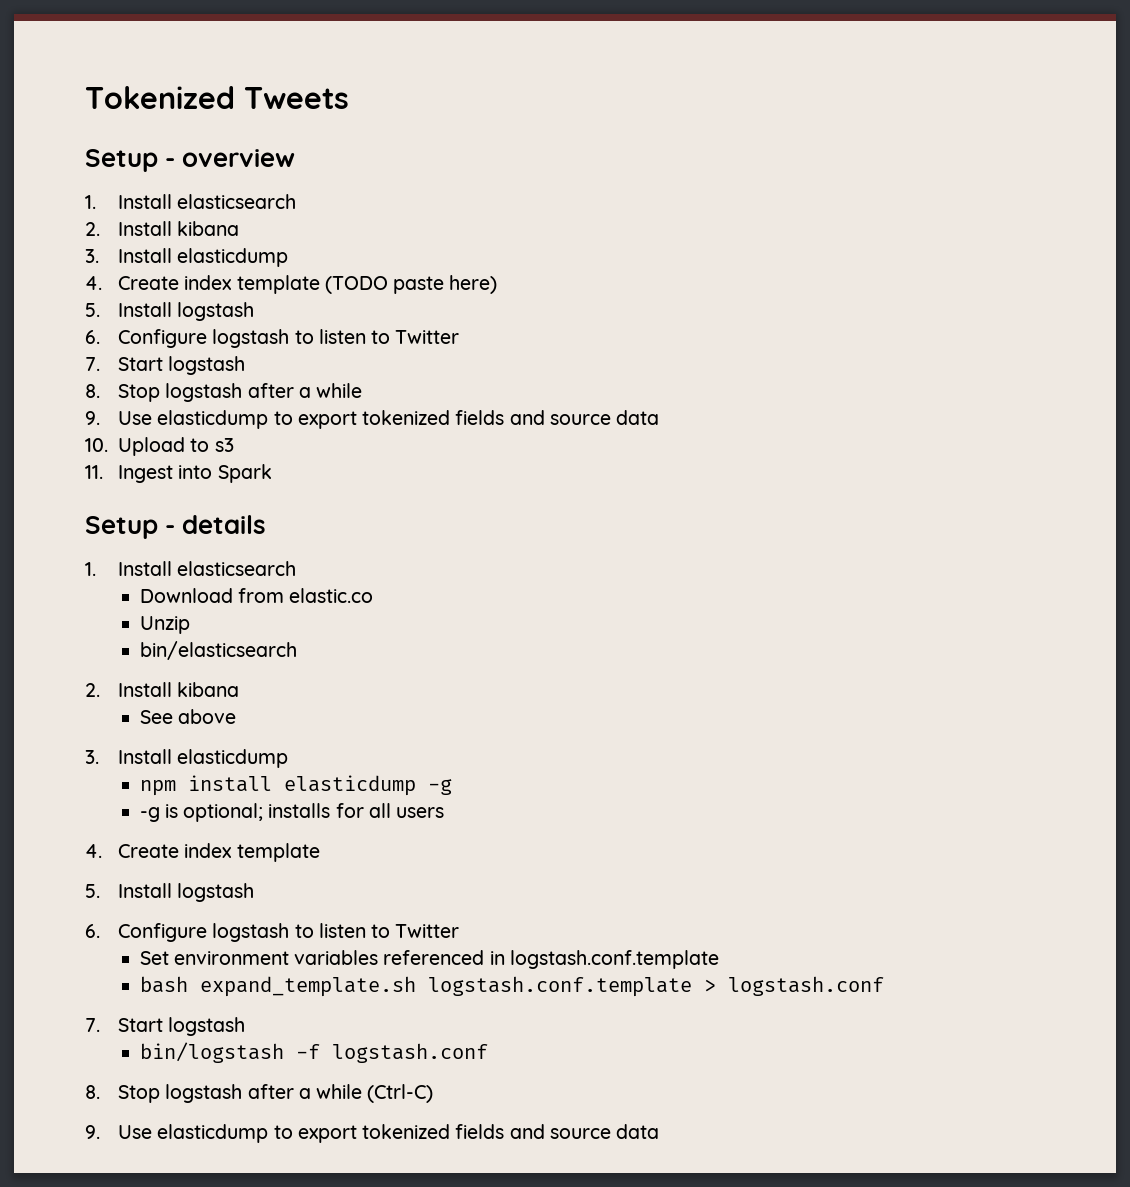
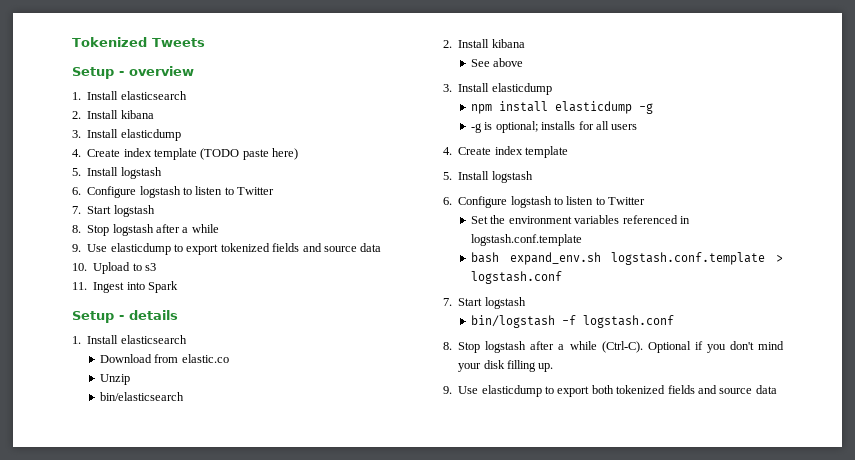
(169, 958) none -> [490,215,506,224] the
[199,976,416,997] expand_template.sh -> [509,252,601,265] expand_env.sh
[367,1084,434,1103] [85,1124,357,1143] (Ctrl-C) // 9. Use elasticdump to export -> [601,341,784,353] [458,360,554,372] [443,385,614,397] (Ctrl-C). Optional if you don't mind your disk filling up. // 9. Use elasticdump to export both

